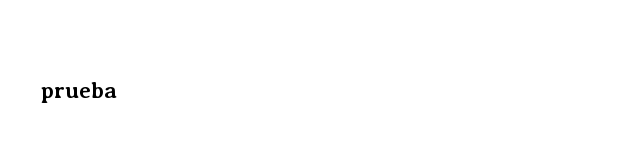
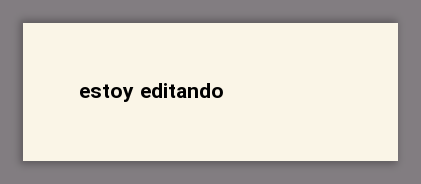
[41,82,117,103] prueba -> [79,83,224,102] estoy editando

